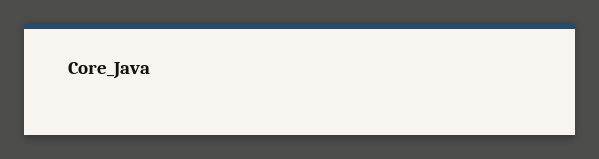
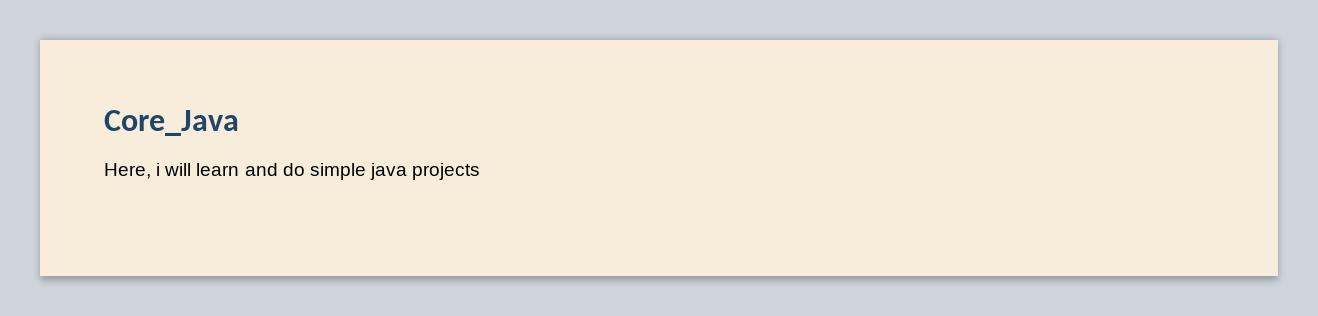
(150, 70) none -> [104,163,481,180] // Here, i will learn and do simple java projects

